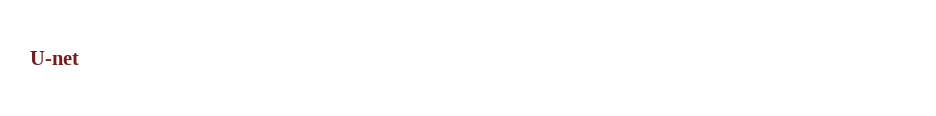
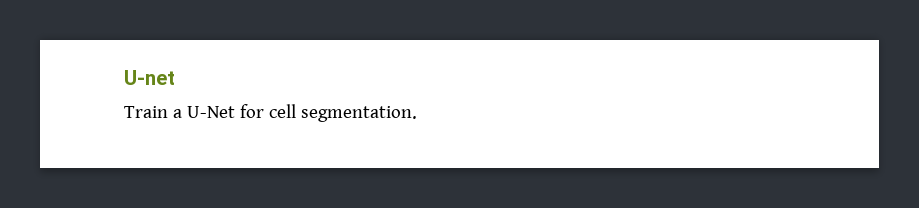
(79, 58) none -> [124,104,417,122] // Train a U-Net for cell segmentation.

